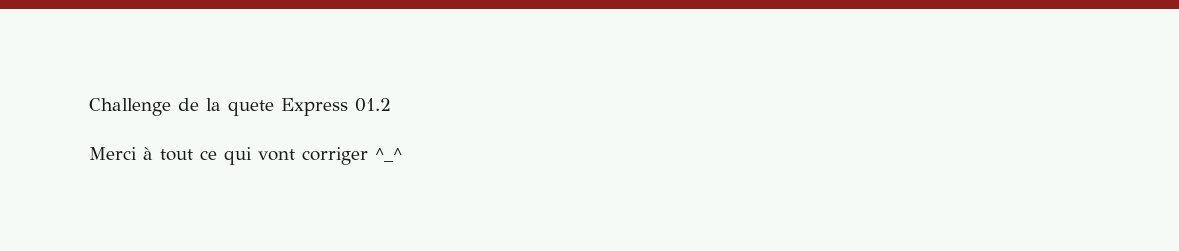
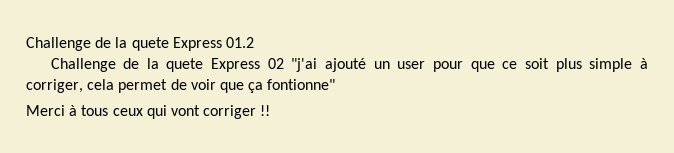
(391, 105) none -> [50,58,648,72] [26,79,336,93] // Challenge de la quete Express 02 "j'ai ajouté un user pour que ce soit plus simple à corriger, cela permet de voir que ça fontionne"
[160,149,217,161] tout ce -> [81,105,143,116] tous ceux
[375,148,402,162] ^_^ -> [260,105,271,116] !!

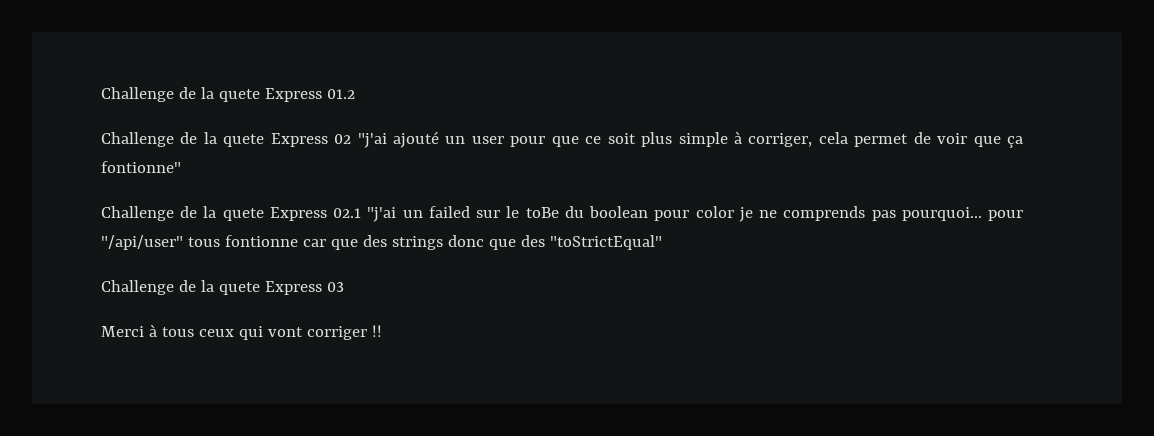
(336, 84) none -> [101,206,1023,222] [101,235,662,250] [101,280,344,295] // Challenge de la quete Express 02.1 "j'ai un failed sur le toBe du boolean pour color je ne comprends pas pourquoi... pour "/api/user" tous fontionne car que des strings donc que des "toStrictEqual" // Challenge de la quete Express 03

